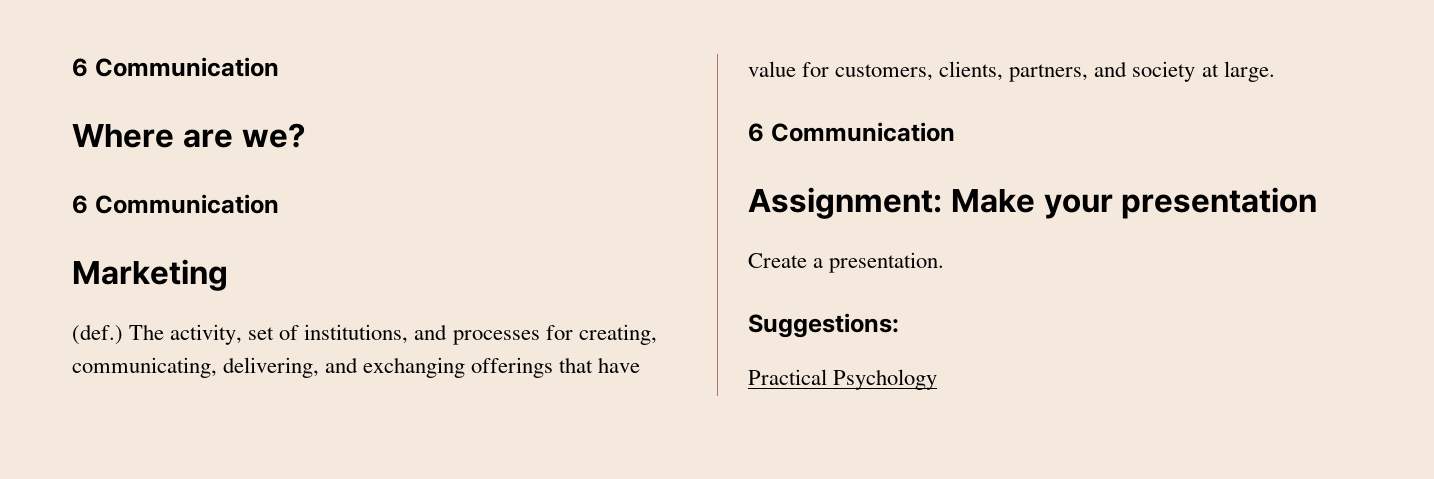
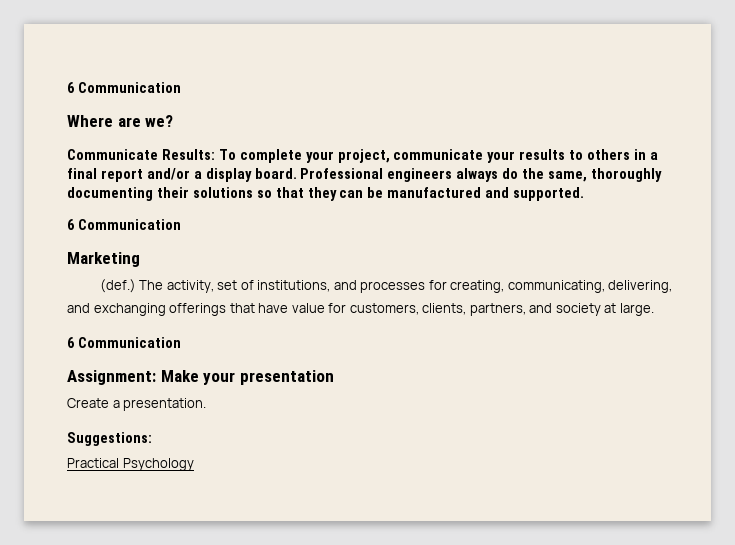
(305, 135) none -> [67,149,658,163] [67,168,662,182] [67,187,585,201] // Communicate Results: To complete your project, communicate your results to others in a final report and/or a display board. Professional engineers always do the same, thoroughly documenting their solutions so that they can be manufactured and supported.

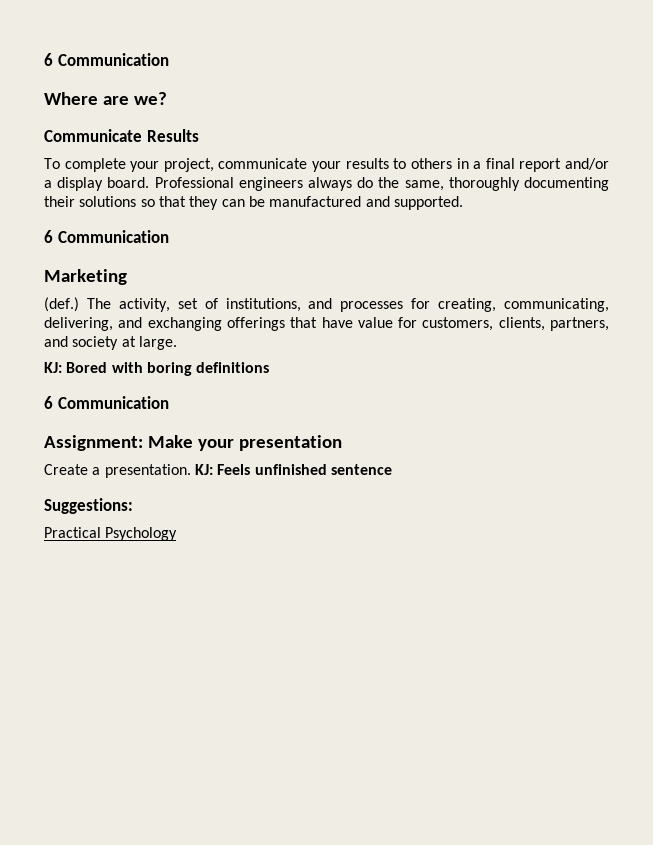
[161,149,215,160] Results: -> [146,129,199,142] Results //
(654, 309) none -> [44,362,270,376] // KJ: Bored with boring definitions
(207, 404) none -> [194,464,392,475] KJ: Feels unfinished sentence

